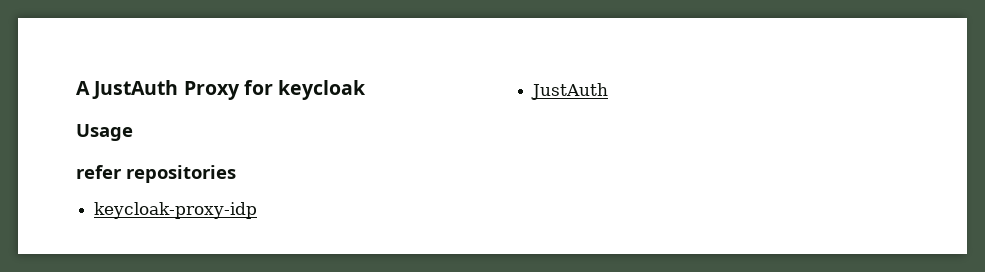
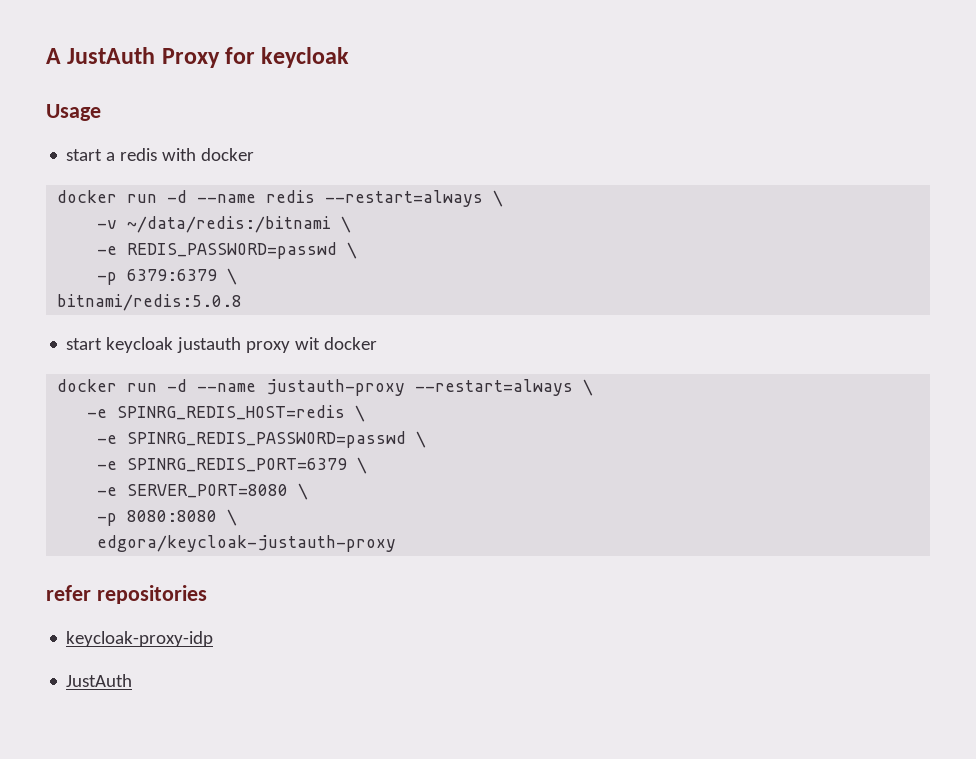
(133, 132) none -> [66,148,255,161] [57,190,504,207] [97,216,352,233] [97,242,358,259] [97,268,238,285] [57,294,243,311] [66,337,378,353] [57,379,594,396] [87,405,366,422] [97,431,427,448] [97,457,368,474] [97,483,309,500] [97,509,238,526] [97,535,397,552] // start a redis with docker // docker run -d --name redis --restart=always \ // -v ~/data/redis:/bitnami \ // -e REDIS_PASSWORD=passwd \ // -p 6379:6379 \ // bitnami/redis:5.0.8 // start keycloak justauth proxy wit docker // docker run -d --name justauth-proxy --restart=always \ // -e SPINRG_REDIS_HOST=redis \ // -e SPINRG_REDIS_PASSWORD=passwd \ // -e SPINRG_REDIS_PORT=6379 \ // -e SERVER_PORT=8080 \ // -p 8080:8080 \ // edgora/keycloak-justauth-proxy

